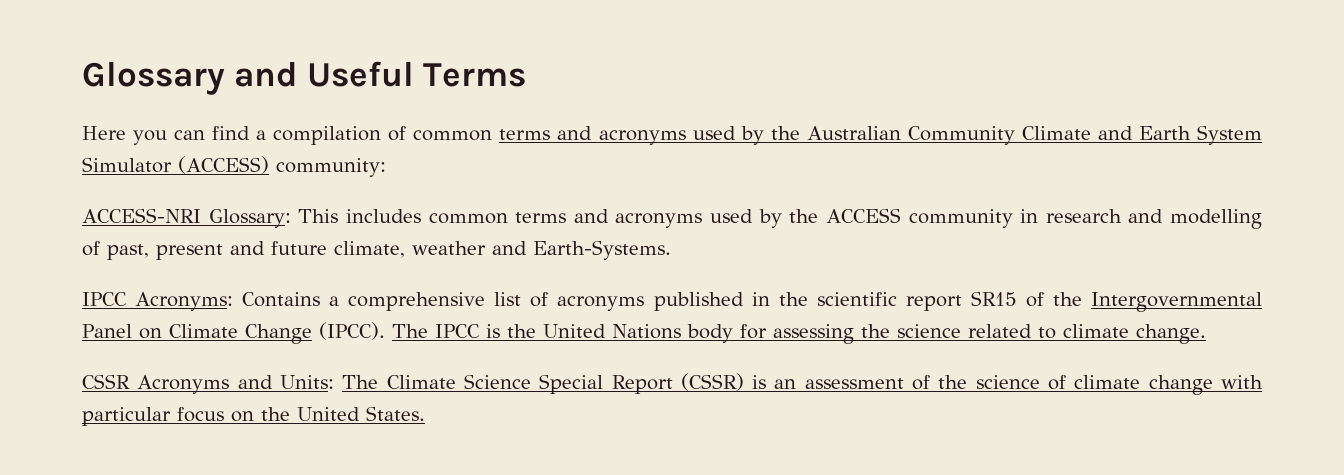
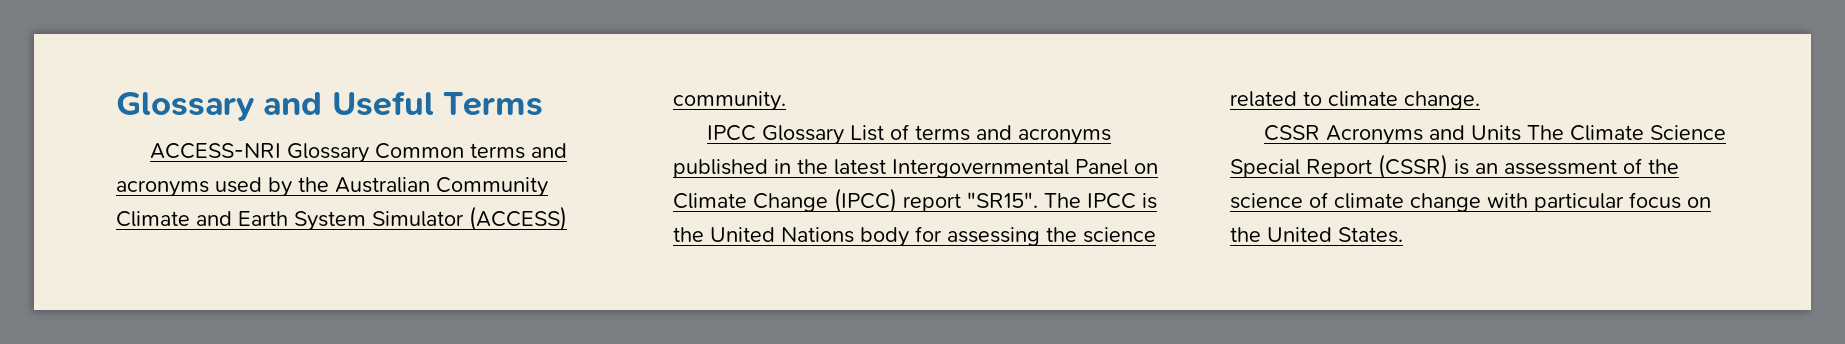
[82,126,493,145] Here you can find a compilation of common -> [149,143,464,163] ACCESS-NRI Glossary Common
[276,158,386,177] [82,208,1262,229] [82,240,671,260] [82,291,1082,311] community: // ACCESS-NRI Glossary: This includes common terms and acronyms used by the ACCESS community in research and modelling of past, present and future climate, weather and Earth-Systems. // IPCC Acronyms: Contains a comprehensive list of acronyms published in the scientific report SR15 of the -> [673,91,786,111] [706,124,1111,145] [673,159,886,178] community. // IPCC Glossary List of terms and acronyms published in the latest
[318,322,385,340] (IPCC). -> [834,188,1038,213] (IPCC) report "SR15".
[279,375,334,389] Units: -> [1470,125,1521,141] Units

